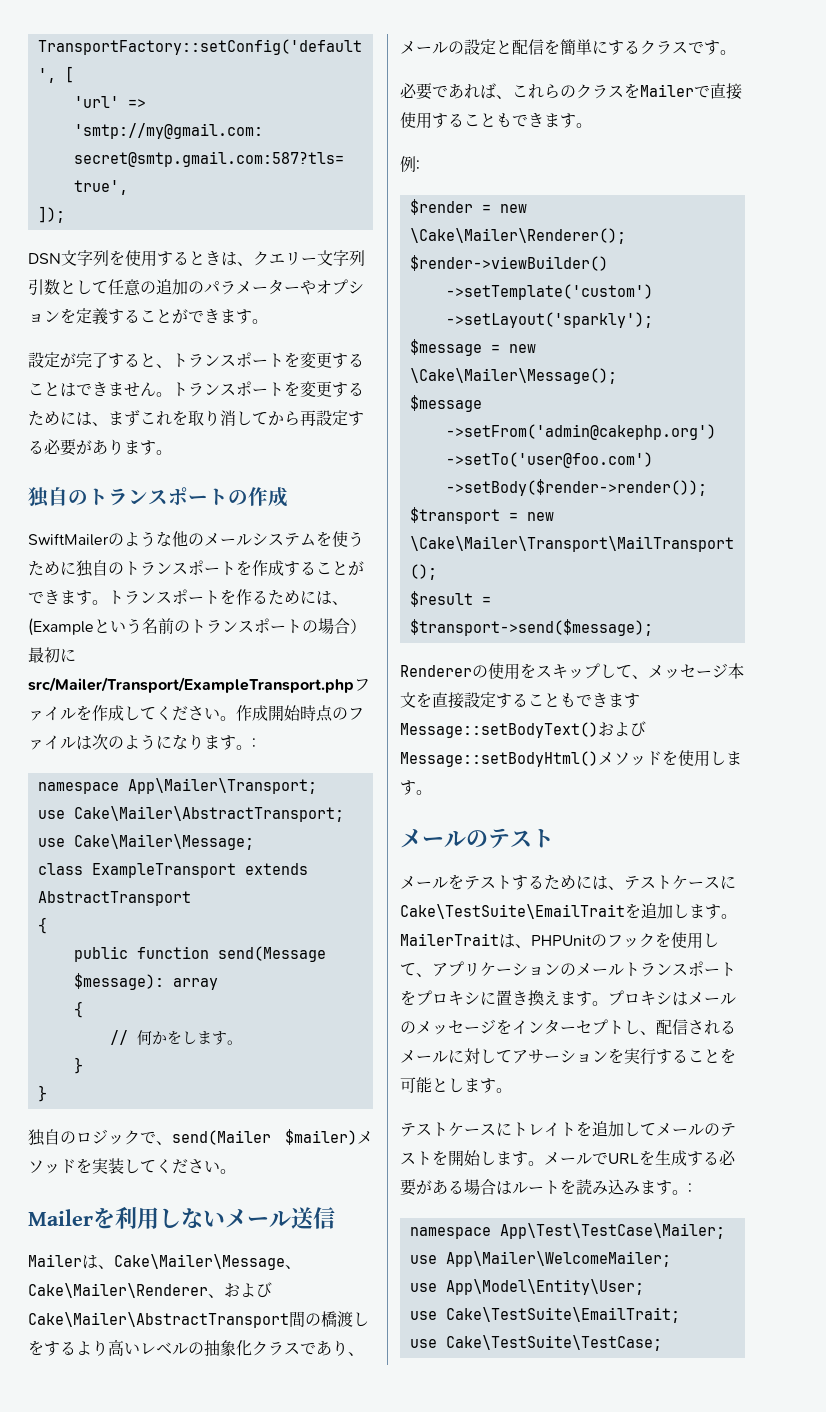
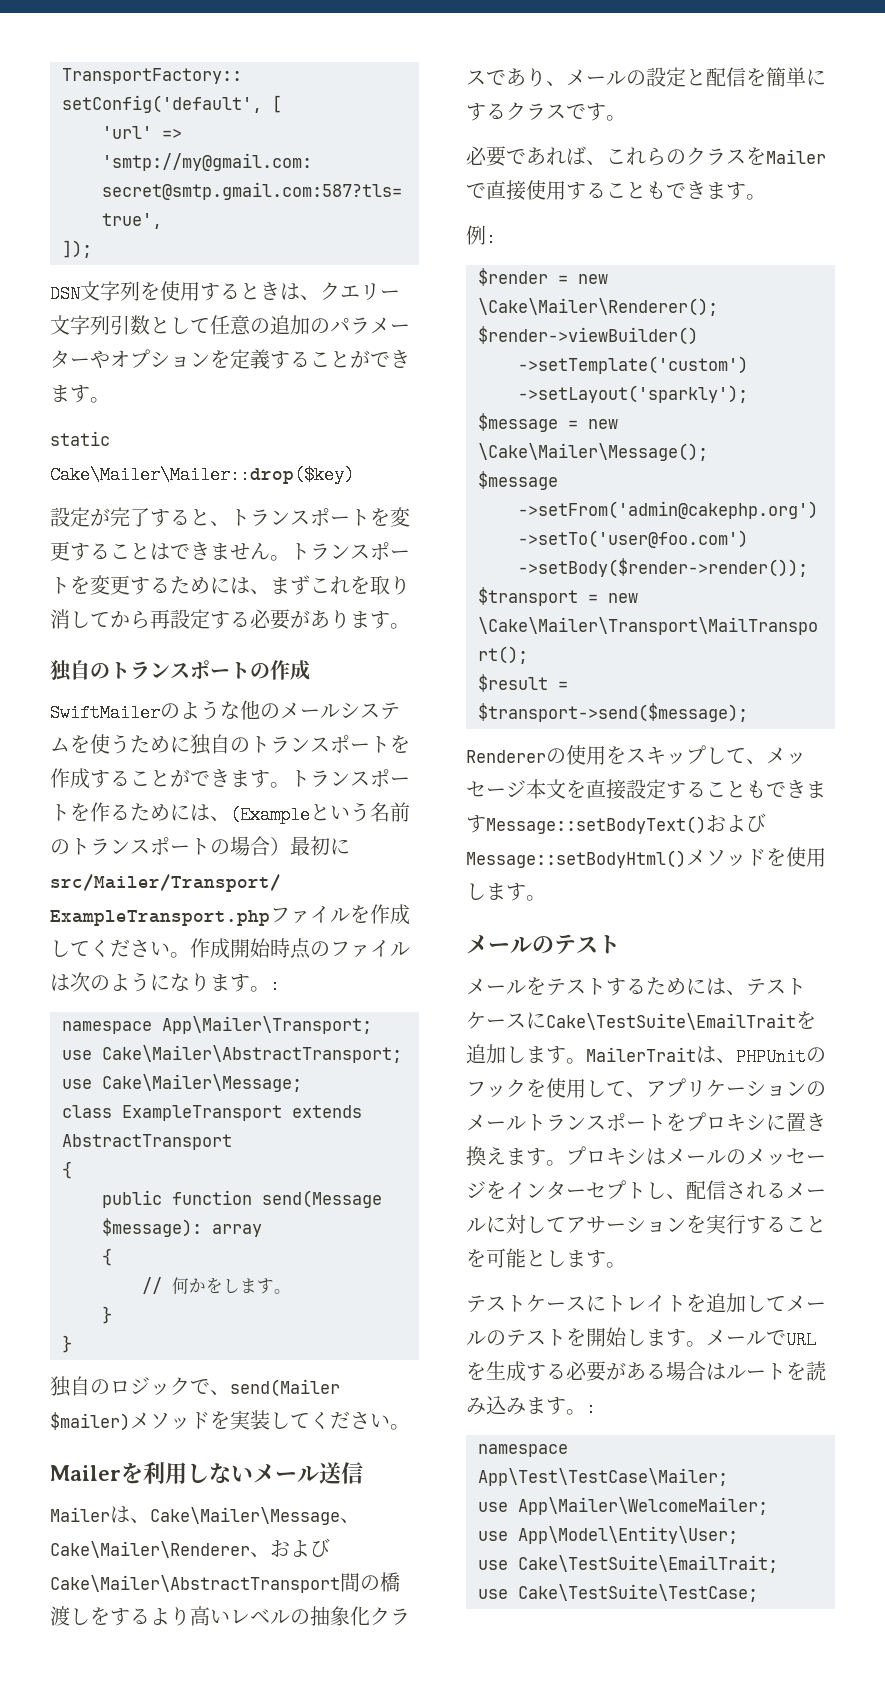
(268, 321) none -> [50,431,110,446] [50,466,354,484] // static Cake\Mailer\Mailer::drop($key)

